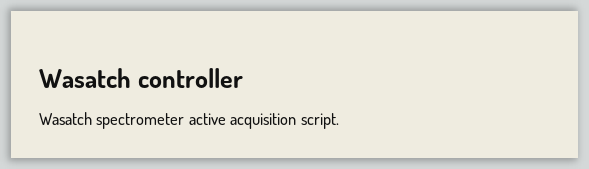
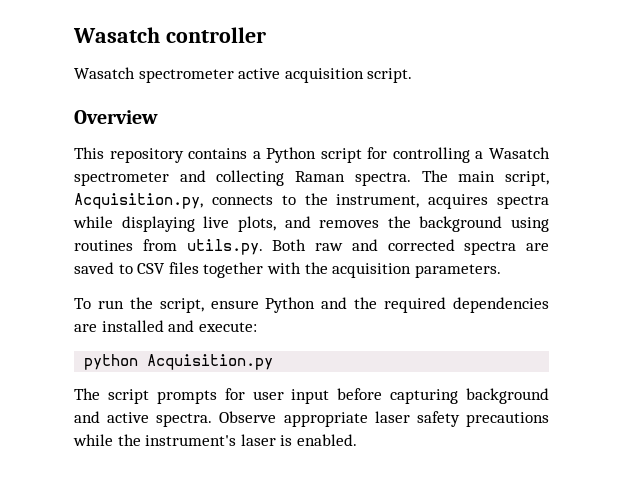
(339, 121) none -> [74,110,158,124] [74,147,550,163] [74,170,549,186] [74,193,549,209] [73,216,549,232] [74,239,549,255] [74,262,501,278] [74,297,549,313] [74,320,257,332] [84,354,274,370] [74,388,549,404] [74,411,549,427] [73,434,357,446] // Overview // This repository contains a Python script for controlling a Wasatch spectrometer and collecting Raman spectra. The main script, Acquisition.py, connects to the instrument, acquires spectra while displaying live plots, and removes the background using routines from utils.py. Both raw and corrected spectra are saved to CSV files together with the acquisition parameters. // To run the script, ensure Python and the required dependencies are installed and execute: // python Acquisition.py // The script prompts for user input before capturing background and active spectra. Observe appropriate laser safety precautions while the instrument's laser is enabled.

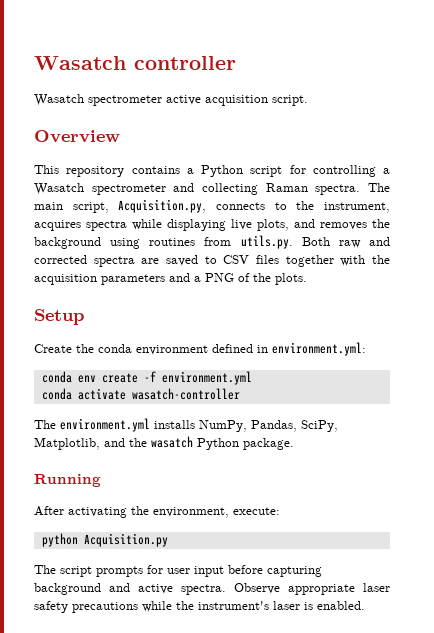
[414,264,501,278] [74,297,549,313] [74,320,195,332] parameters. // To run the script, ensure Python and the required dependencies are installed and -> [101,273,307,285] [34,309,84,325] [34,342,366,356] [41,371,252,385] [41,388,240,400] [34,418,338,432] [34,436,294,450] [34,474,101,487] [34,506,229,518] parameters and a PNG of the plots. // Setup // Create the conda environment defined in environment.yml: // conda env create -f environment.yml // conda activate wasatch-controller // The environment.yml installs NumPy, Pandas, SciPy, Matplotlib, and the wasatch Python package. // Running // After activating the environment,

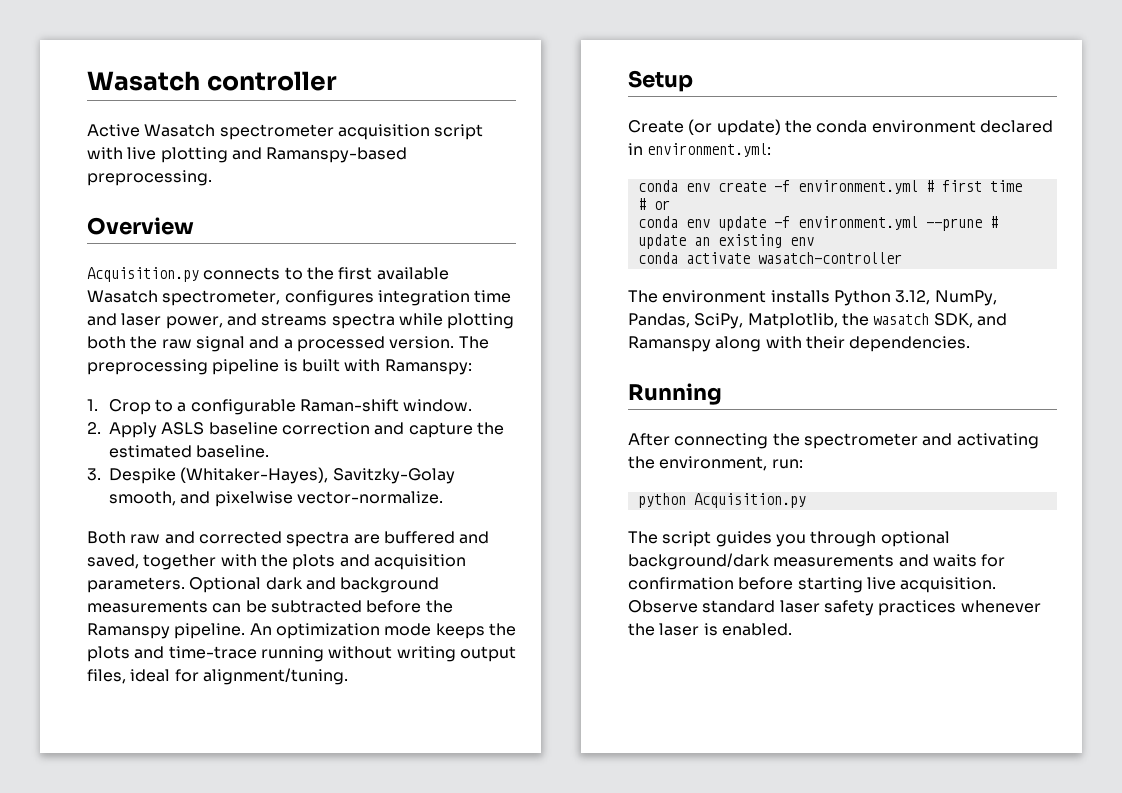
[34,94,308,106] [34,130,120,143] [34,165,390,177] [34,183,390,195] [34,199,390,213] [34,219,390,231] [34,235,293,249] Wasatch spectrometer active acquisition script. // Overview // This repository contains a Python script for controlling a Wasatch spectrometer and collecting Raman spectra. The main script, Acquisition.py, connects to the instrument, acquires spectra while displaying live plots, and removes the background using routines from utils.py. -> [87,124,484,140] [87,147,408,163] [87,170,212,186] [87,217,194,235] [87,267,449,282] [87,290,512,306] [87,313,515,329] [87,336,489,352] [87,359,472,375] [87,399,473,415] [87,422,504,438] [109,445,270,458] [87,467,455,484] [109,491,443,507] Active Wasatch spectrometer acquisition script with live plotting and Ramanspy-based preprocessing. // Overview // Acquisition.py connects to the first available Wasatch spectrometer, configures integration time and laser power, and streams spectra while plotting both the raw signal and a processed version. The preprocessing pipeline is built with Ramanspy: // 1. Crop to a configurable Raman-shift window. // 2. Apply ASLS baseline correction and capture the estimated baseline. // 3. Despike (Whitaker-Hayes), Savitzky-Golay smooth, and pixelwise vector-normalize. //
[166,255,390,267] [34,273,307,285] saved to CSV files together with the acquisition parameters and a PNG of the plots. -> [383,531,490,544] [87,554,466,570] [87,577,440,593] [87,600,453,613] [87,623,516,639] [87,646,516,662] [87,668,348,685] buffered and saved, together with the plots and acquisition parameters. Optional dark and background measurements can be subtracted before the Ramanspy pipeline. An optimization mode keeps the plots and time-trace running without writing output files, ideal for alignment/tuning.
(72, 348) none -> [688,119,781,136] (or update)
[212,344,253,353] defined -> [979,120,1053,133] declared
(252, 378) none -> [925,180,1022,192] [637,198,670,210] [637,216,998,231] [637,234,814,249] # first time // # or // conda env update -f environment.yml --prune # update an existing env
[60,418,195,432] environment.yml installs -> [662,290,931,306] environment installs Python 3.12,
[104,438,125,447] and -> (838, 321) none
[197,438,294,450] [34,474,101,487] [34,506,64,516] Python package. // Running // After -> [933,313,1007,328] [628,336,971,352] [628,383,722,405] [628,433,953,449] SDK, and Ramanspy along with their dependencies. // Running // After connecting the spectrometer and
[233,507,280,515] execute: -> [771,459,803,469] run:
[96,565,322,577] [34,583,390,595] [34,601,269,613] prompts for user input before capturing background and active spectra. Observe appropriate laser safety precautions while the instrument's -> [715,531,950,547] [628,553,1006,570] [628,577,997,593] [628,600,1041,616] [628,623,655,636] guides you through optional background/dark measurements and waits for confirmation before starting live acquisition. Observe standard laser safety practices whenever the

